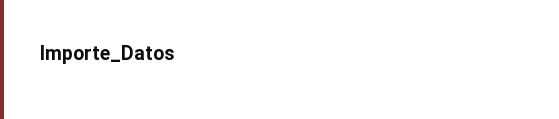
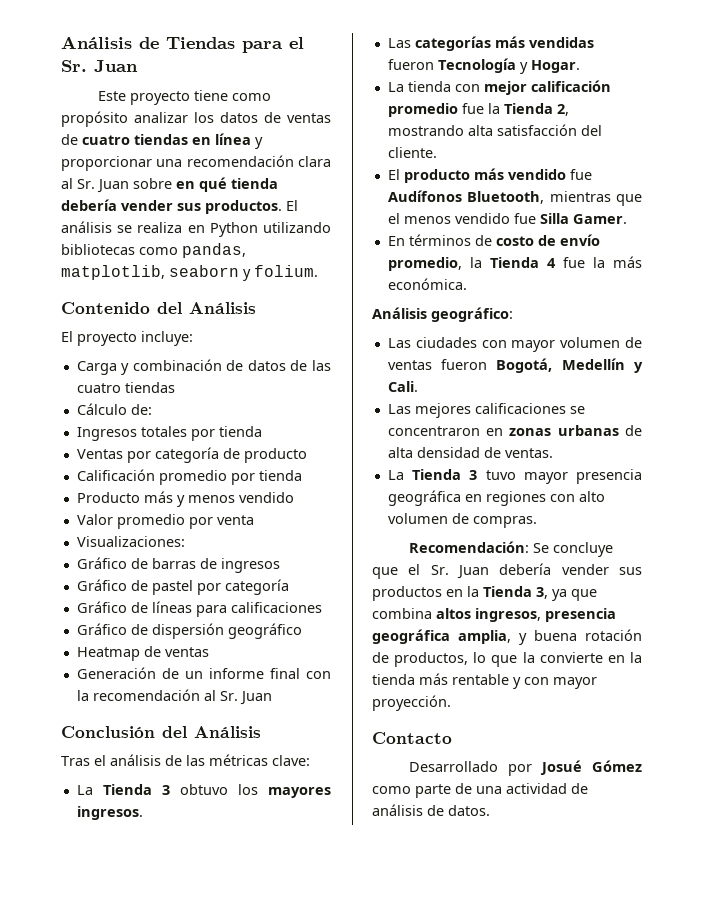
[40,45,175,64] Importe_Datos -> [61,36,304,53] [61,60,138,72] [98,90,272,105] [61,111,331,127] [61,133,263,149] [61,155,331,171] [61,177,278,193] [61,199,298,214] [61,221,331,237] [61,243,246,258] [61,265,318,281] [61,302,256,314] [61,331,193,346] [76,359,331,375] [76,382,175,393] [76,403,152,415] [76,426,262,441] [76,447,307,463] [76,469,302,485] [76,491,294,507] [76,514,254,529] [76,536,185,547] [76,557,280,573] [76,579,289,595] [76,601,322,617] [76,623,302,639] [76,646,209,661] [76,667,331,679] [76,689,272,705] [61,726,261,738] [61,754,310,766] [76,784,331,798] [76,806,143,820] [387,36,594,51] [387,58,580,74] [387,80,611,95] [387,103,569,117] [387,124,602,136] [387,147,437,158] [387,168,592,183] [387,190,642,206] [387,213,627,224] [387,234,600,246] [387,256,642,271] [387,278,467,290] [372,307,513,322] [387,337,642,352] [387,358,643,373] [387,381,418,392] [387,403,585,418] [387,425,642,436] [387,447,553,458] [387,469,642,484] [387,490,605,506] [387,513,537,528] [409,541,614,557] [372,563,642,579] [372,586,597,601] [372,608,616,622] [372,629,642,645] [372,652,642,667] [372,673,597,689] [372,695,451,711] [372,732,452,744] [409,760,642,776] [372,783,588,798] [372,804,490,816] Análisis de Tiendas para el Sr. Juan // Este proyecto tiene como propósito analizar los datos de ventas de cuatro tiendas en línea y proporcionar una recomendación clara al Sr. Juan sobre en qué tienda debería vender sus productos. El análisis se realiza en Python utilizando bibliotecas como pandas, matplotlib, seaborn y folium. // Contenido del Análisis // El proyecto incluye: // Carga y combinación de datos de las cuatro tiendas // Cálculo de: // Ingresos totales por tienda // Ventas por categoría de producto // Calificación promedio por tienda // Producto más y menos vendido // Valor promedio por venta // Visualizaciones: // Gráfico de barras de ingresos // Gráfico de pastel por categoría // Gráfico de líneas para calificaciones // Gráfico de dispersión geográfico // Heatmap de ventas // Generación de un informe final con la recomendación al Sr. Juan // Conclusión del Análisis // Tras el análisis de las métricas clave: // La Tienda 3 obtuvo los mayores ingresos. // Las categorías más vendidas fueron Tecnología y Hogar. // La tienda con mejor calificación promedio fue la Tienda 2, mostrando alta satisfacción del cliente. // El producto más vendido fue Audífonos Bluetooth, mientras que el menos vendido fue Silla Gamer. // En términos de costo de envío promedio, la Tienda 4 fue la más económica. // Análisis geográfico: // Las ciudades con mayor volumen de ventas fueron Bogotá, Medellín y Cali. // Las mejores calificaciones se concentraron en zonas urbanas de alta densidad de ventas. // La Tienda 3 tuvo mayor presencia geográfica en regiones con alto volumen de compras. // Recomendación: Se concluye que el Sr. Juan debería vender sus productos en la Tienda 3, ya que combina altos ingresos, presencia geográfica amplia, y buena rotación de productos, lo que la convierte en la tienda más rentable y con mayor proyección. // Contacto // Desarrollado por Josué Gómez como parte de una actividad de análisis de datos.

